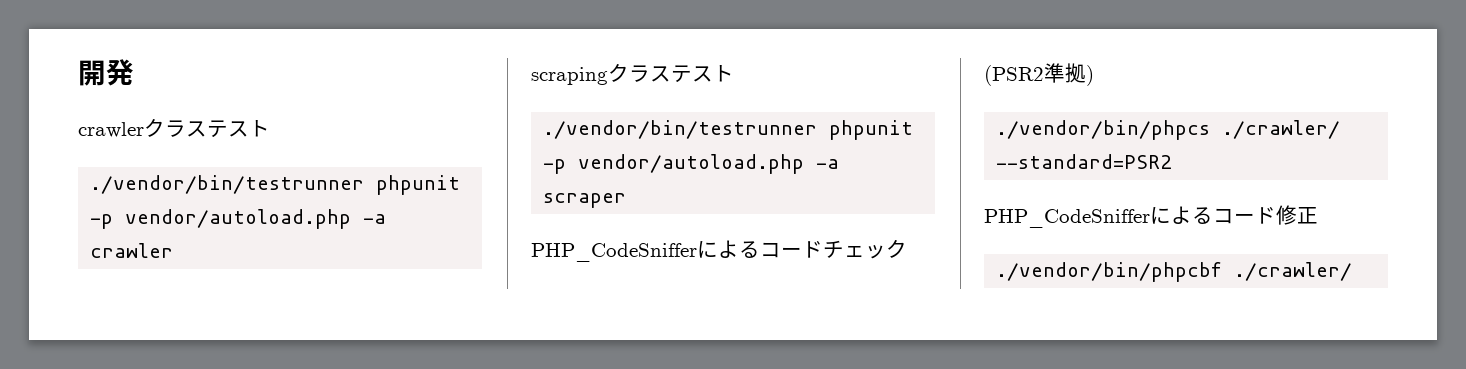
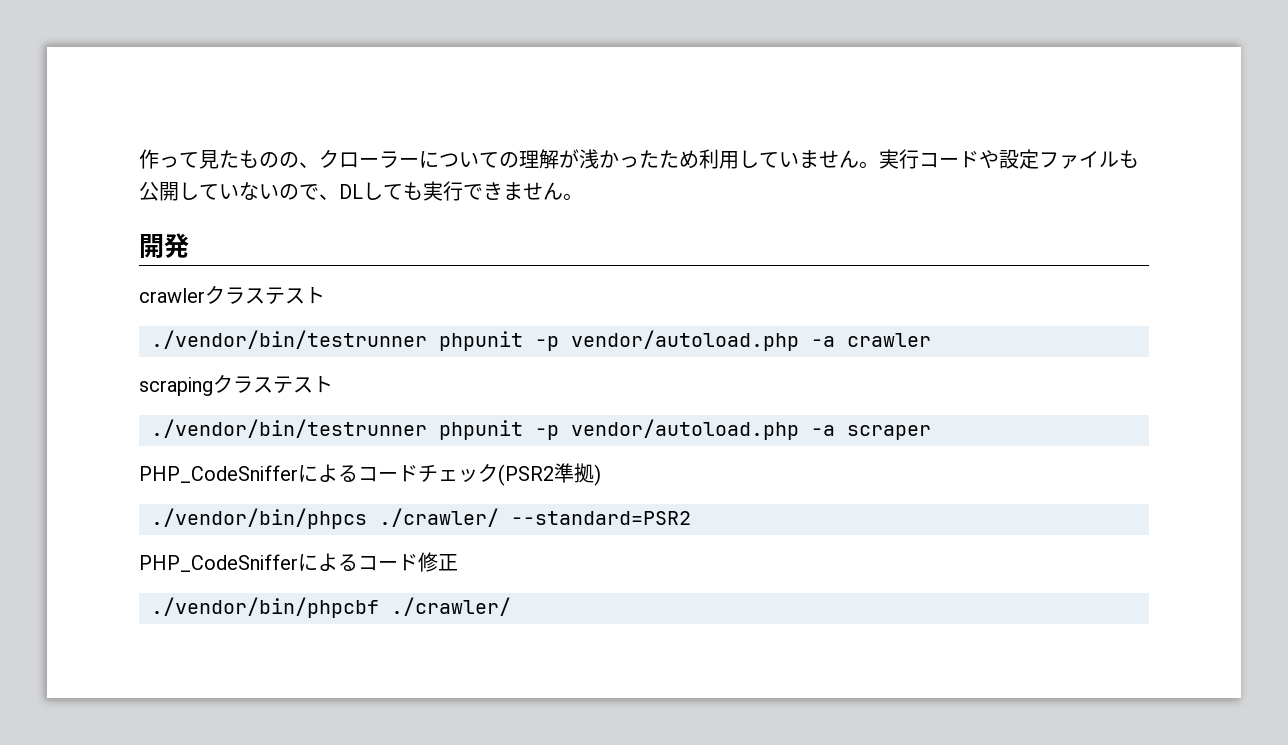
(78, 73) none -> [139,149,1139,169] [139,181,583,201] 作って見たものの、クローラーについての理解が浅かったため利用していません。実行コードや設定ファイルも公開していないので、DLしても実行できません。 //

